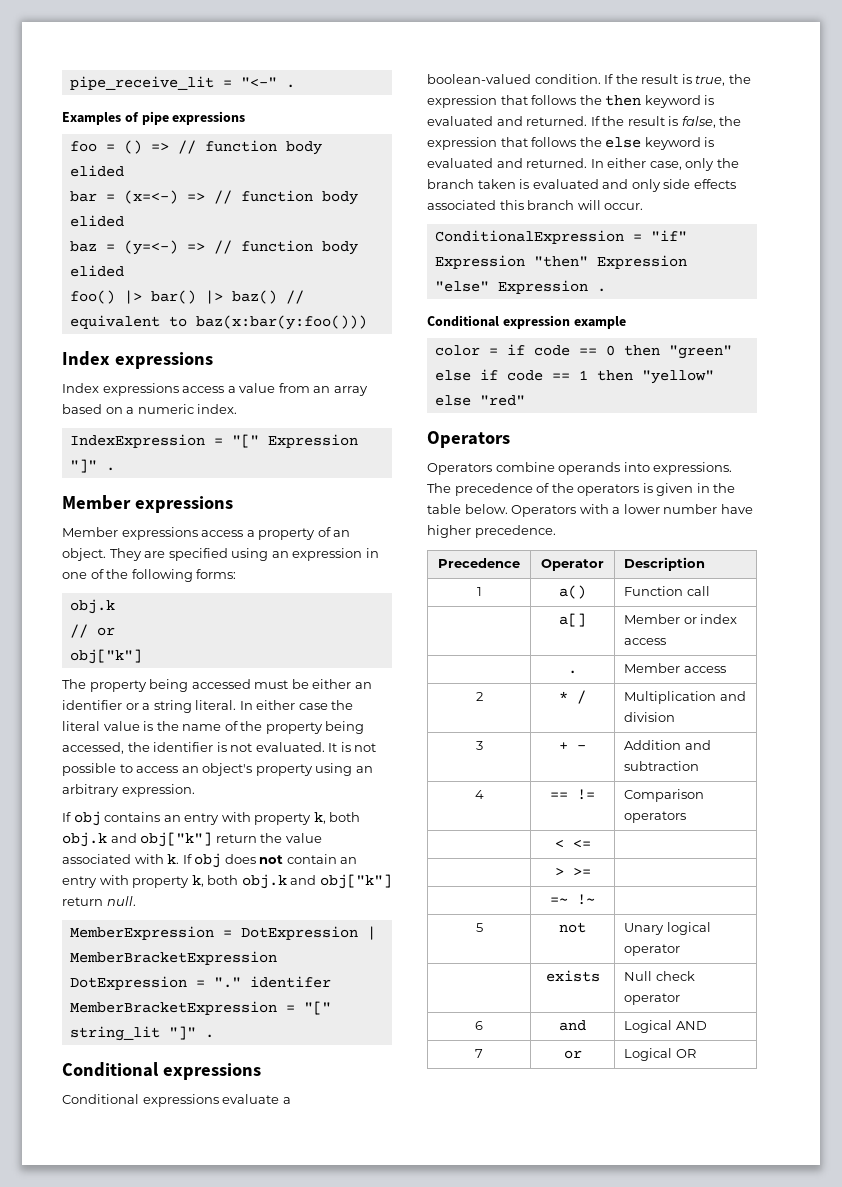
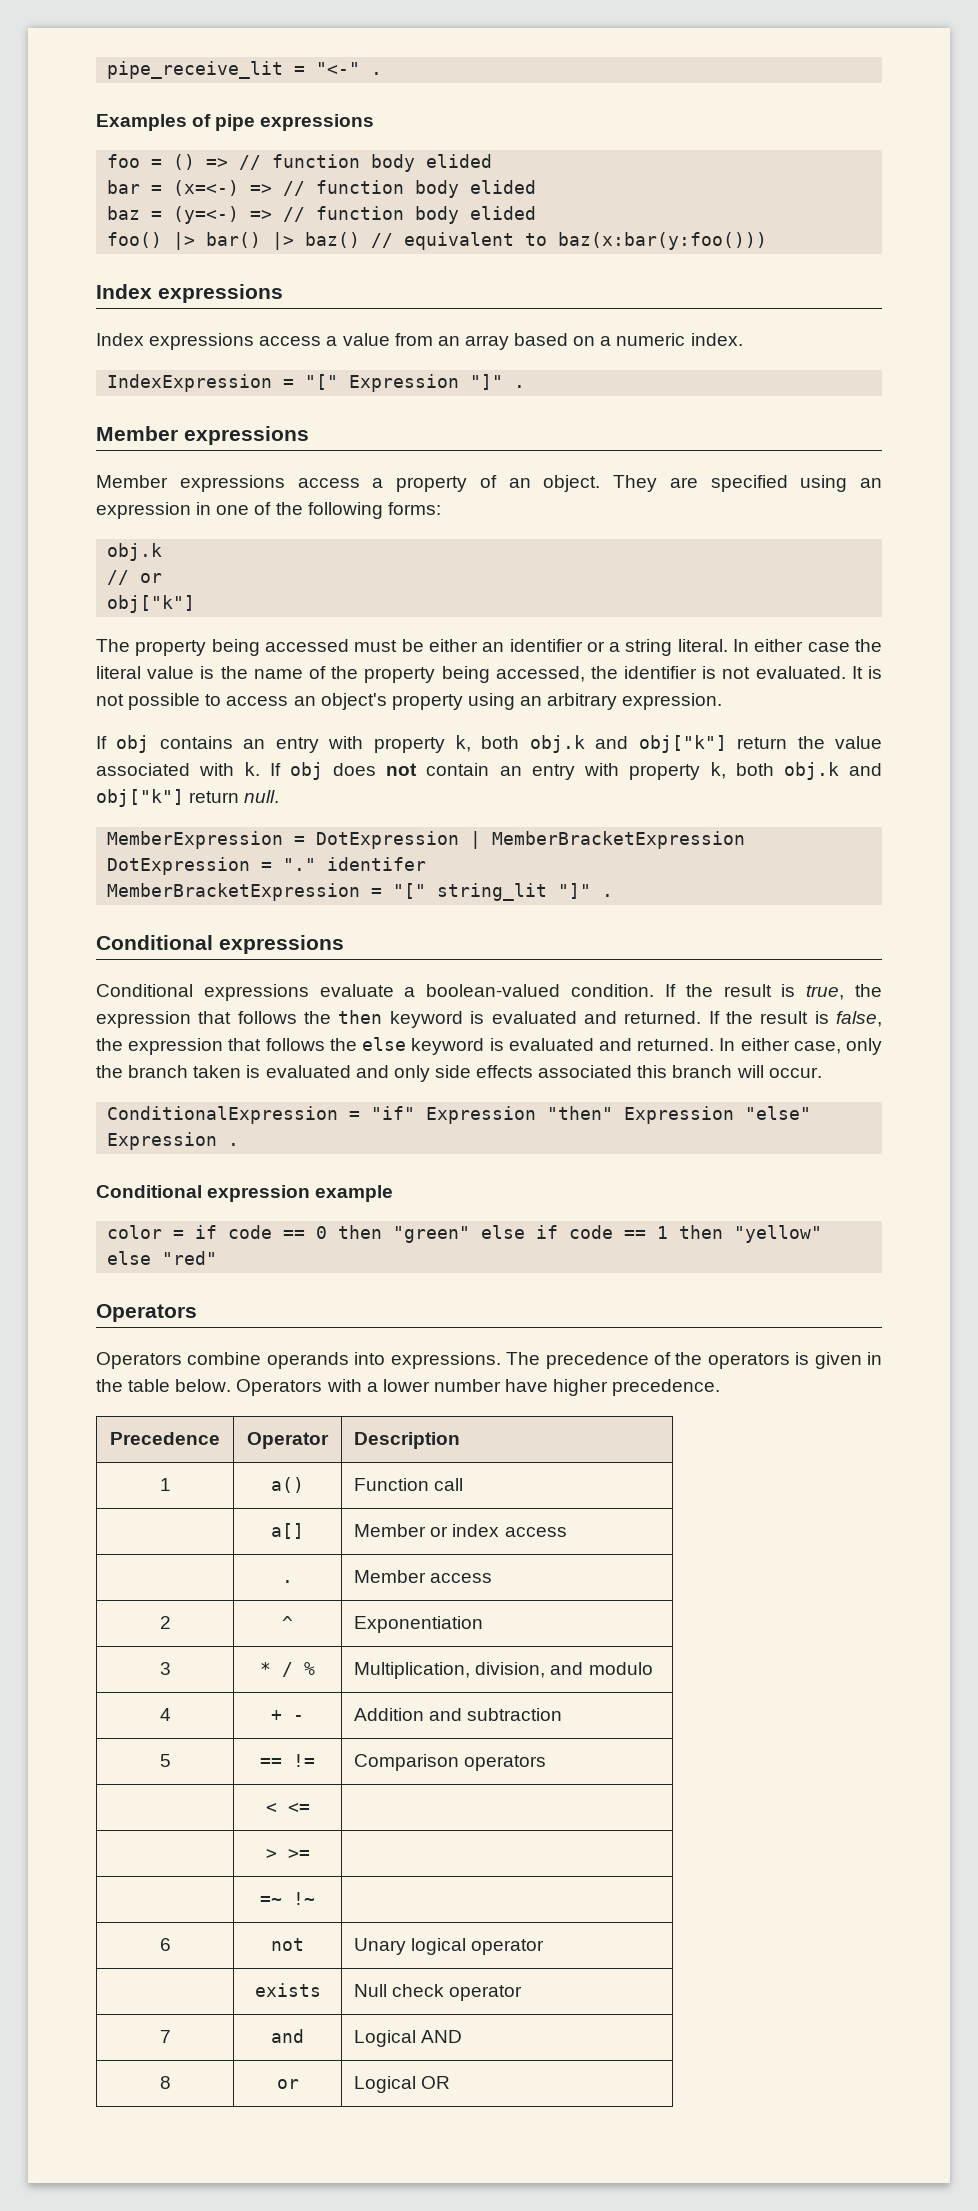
(483, 696) none -> [282,1616,293,1629] [354,1616,484,1633] [159,1662,171,1675] | ^ | Exponentiation // 3
[624,691,746,704] [624,712,676,722] [475,741,483,750] | Multiplication and division // 3 -> [304,1662,315,1675] [354,1662,653,1679] [159,1708,171,1721] % | Multiplication, division, and modulo // 4
[474,790,484,799] 4 -> [159,1754,171,1767] 5
[475,923,483,932] 5 -> [159,1938,171,1951] 6
[475,1021,483,1030] 6 -> [159,2030,171,2043] 7
[475,1049,483,1058] 7 -> [159,2076,171,2089] 8

